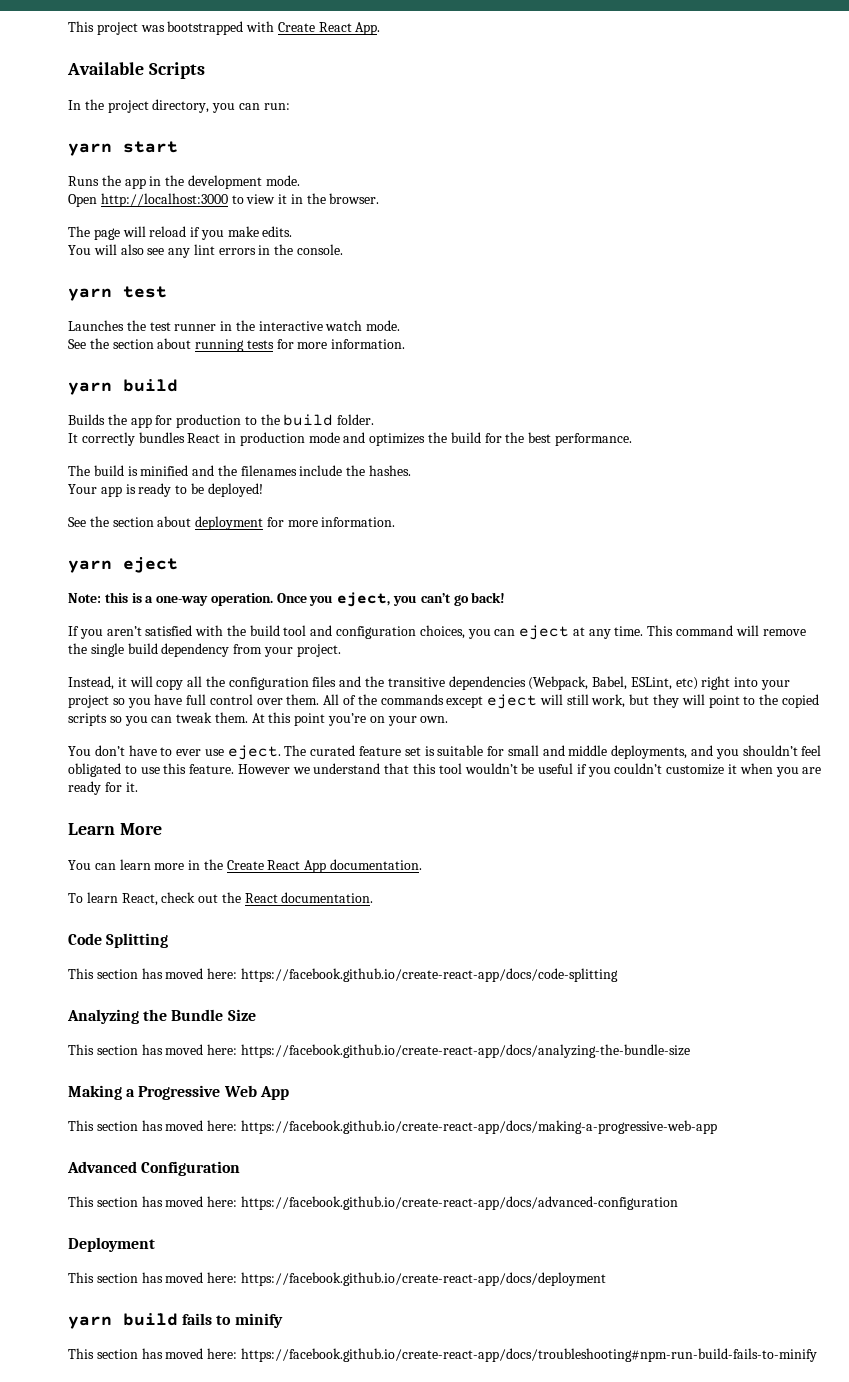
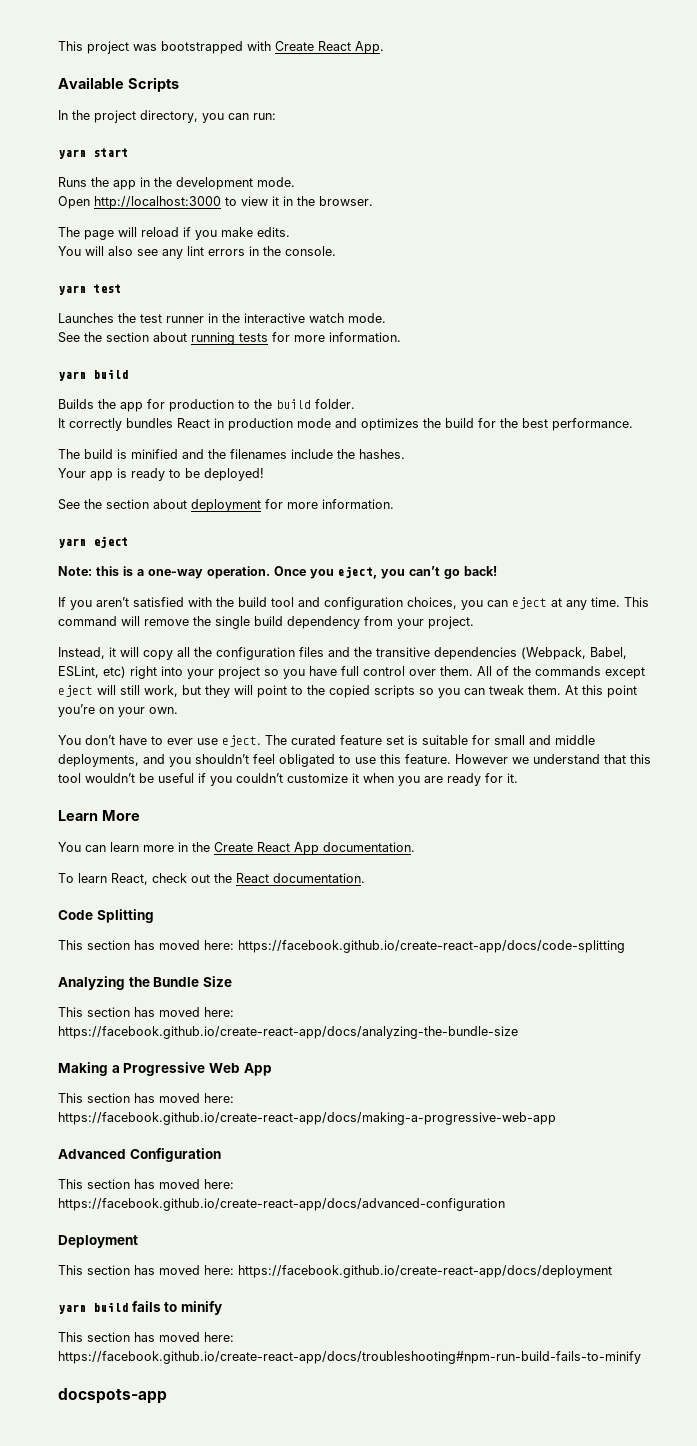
(817, 1355) none -> [58,1388,167,1404] // docspots-app

